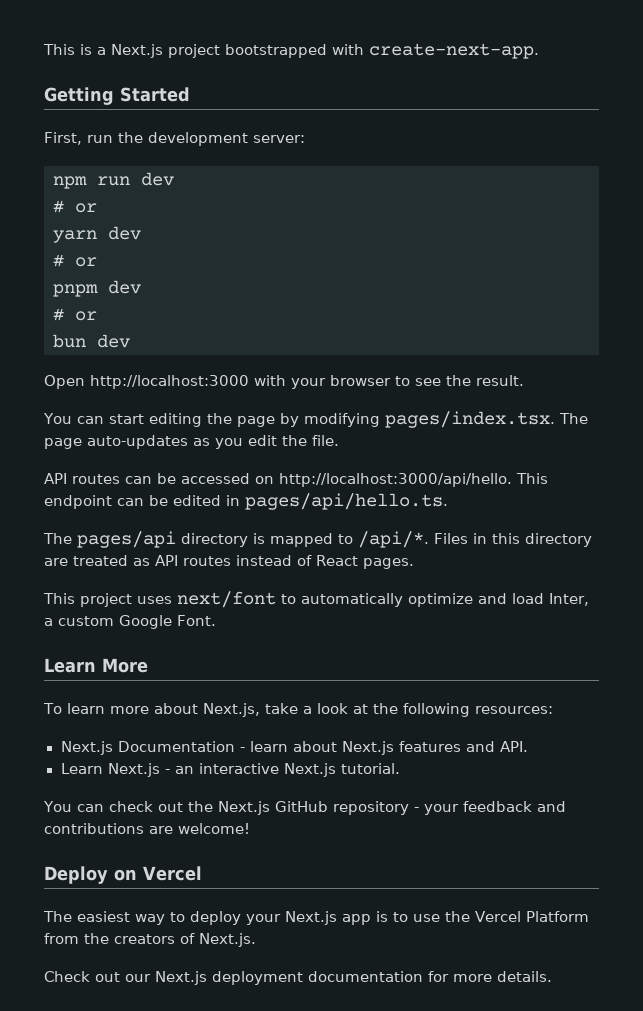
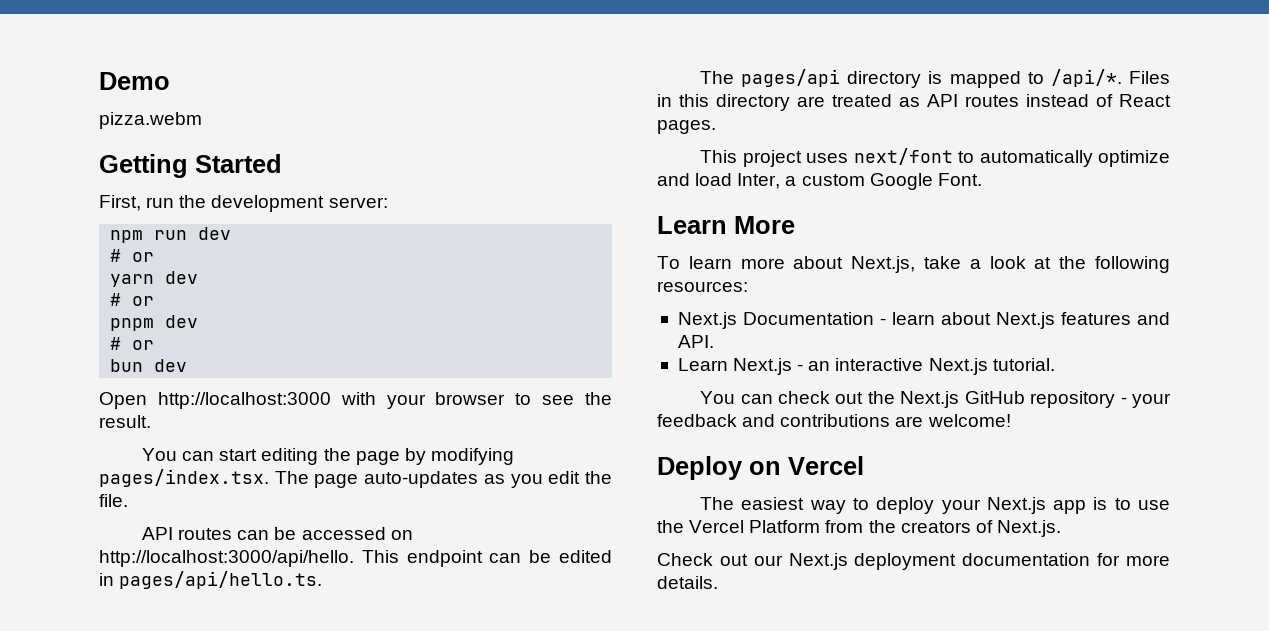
[43,43,539,59] This is a Next.js project bootstrapped with create-next-app. -> [99,72,170,90] [99,112,202,129] Demo // pizza.webm

